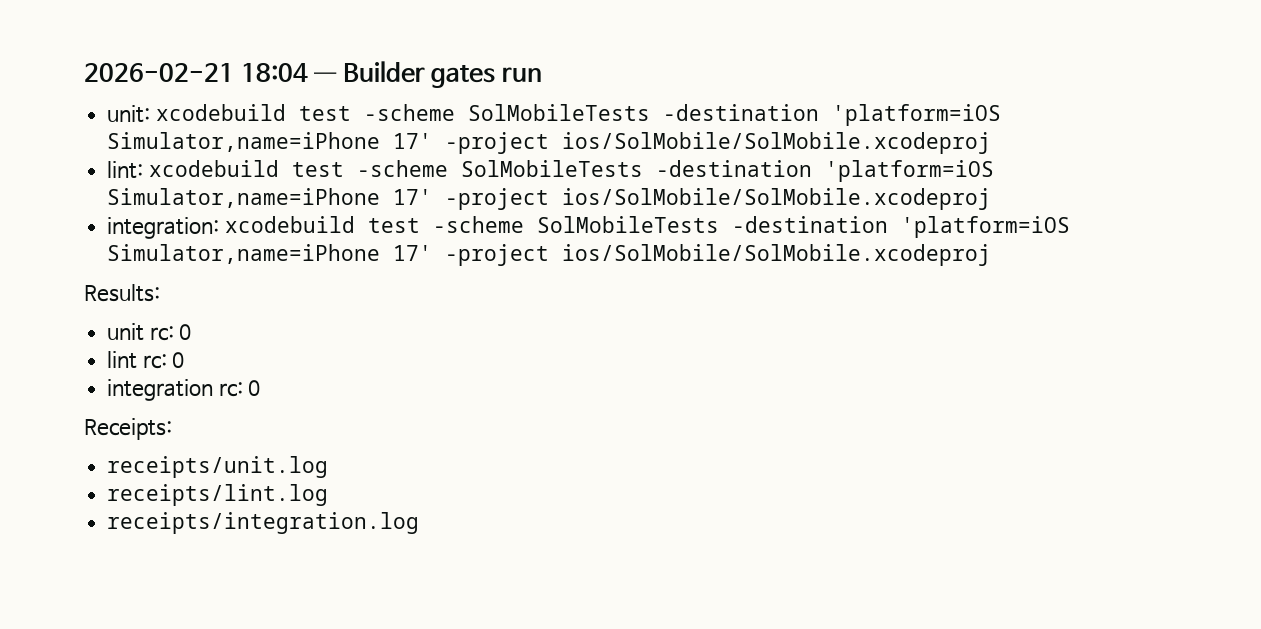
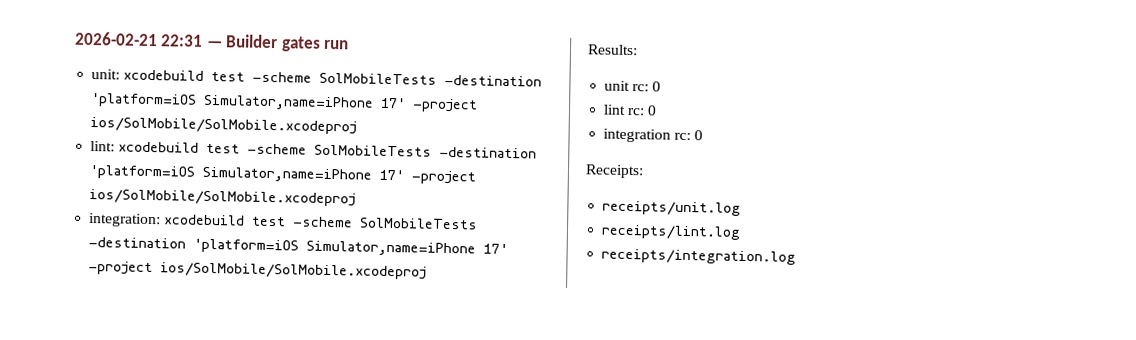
[240,63,308,82] 18:04 -> [161,34,204,47] 22:31

